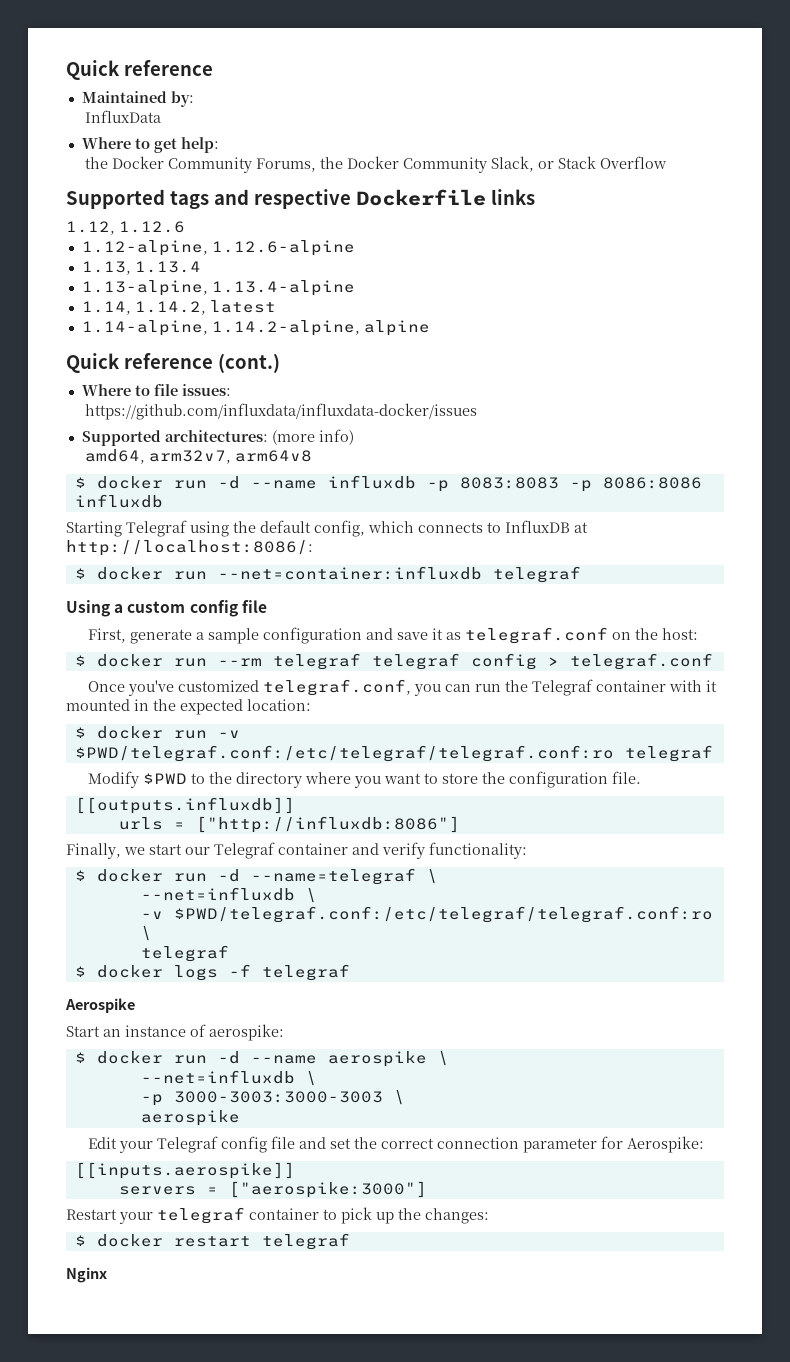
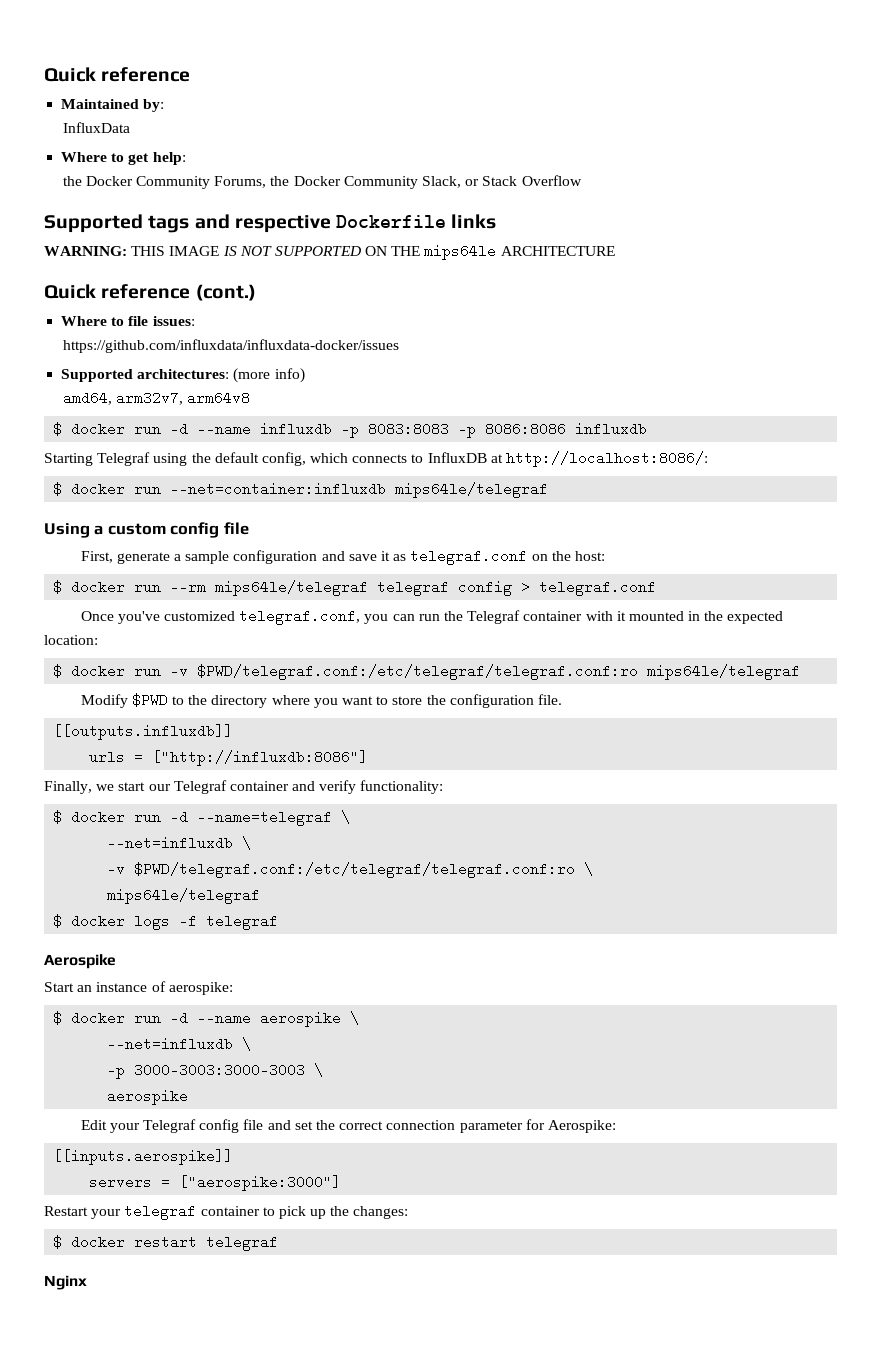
[66,221,185,235] [81,240,355,256] [81,261,201,275] [81,280,355,296] [81,300,276,315] [81,320,430,336] 1.12, 1.12.6 // 1.12-alpine, 1.12.6-alpine // 1.13, 1.13.4 // 1.13-alpine, 1.13.4-alpine // 1.14, 1.14.2, latest // 1.14-alpine, 1.14.2-alpine, alpine -> [44,244,615,260] WARNING: THIS IMAGE IS NOT SUPPORTED ON THE mips64le ARCHITECTURE
[492,566,581,583] telegraf -> [395,482,549,498] mips64le/telegraf
[272,653,361,670] telegraf -> [215,580,369,596] mips64le/telegraf
[624,745,713,762] telegraf -> [647,664,801,680] mips64le/telegraf
[140,945,229,962] telegraf -> [107,888,261,904] mips64le/telegraf

